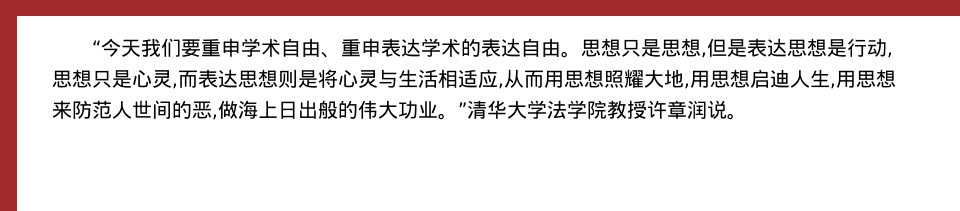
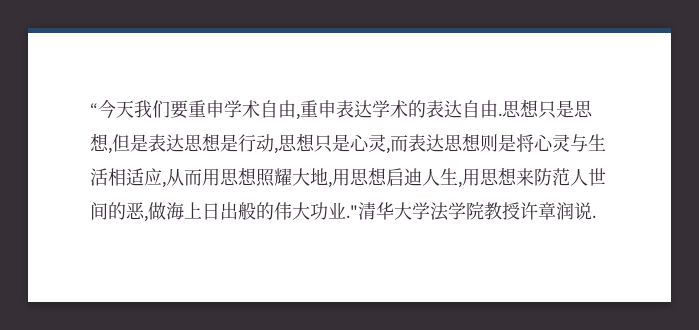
[321,52,342,58] 、 -> [296,113,300,120] ,
[561,51,582,58] 。 -> [498,113,502,116] .
[438,102,467,120] 。” -> [346,205,358,218] ."
[727,113,747,120] 。 -> [592,215,596,218] .

